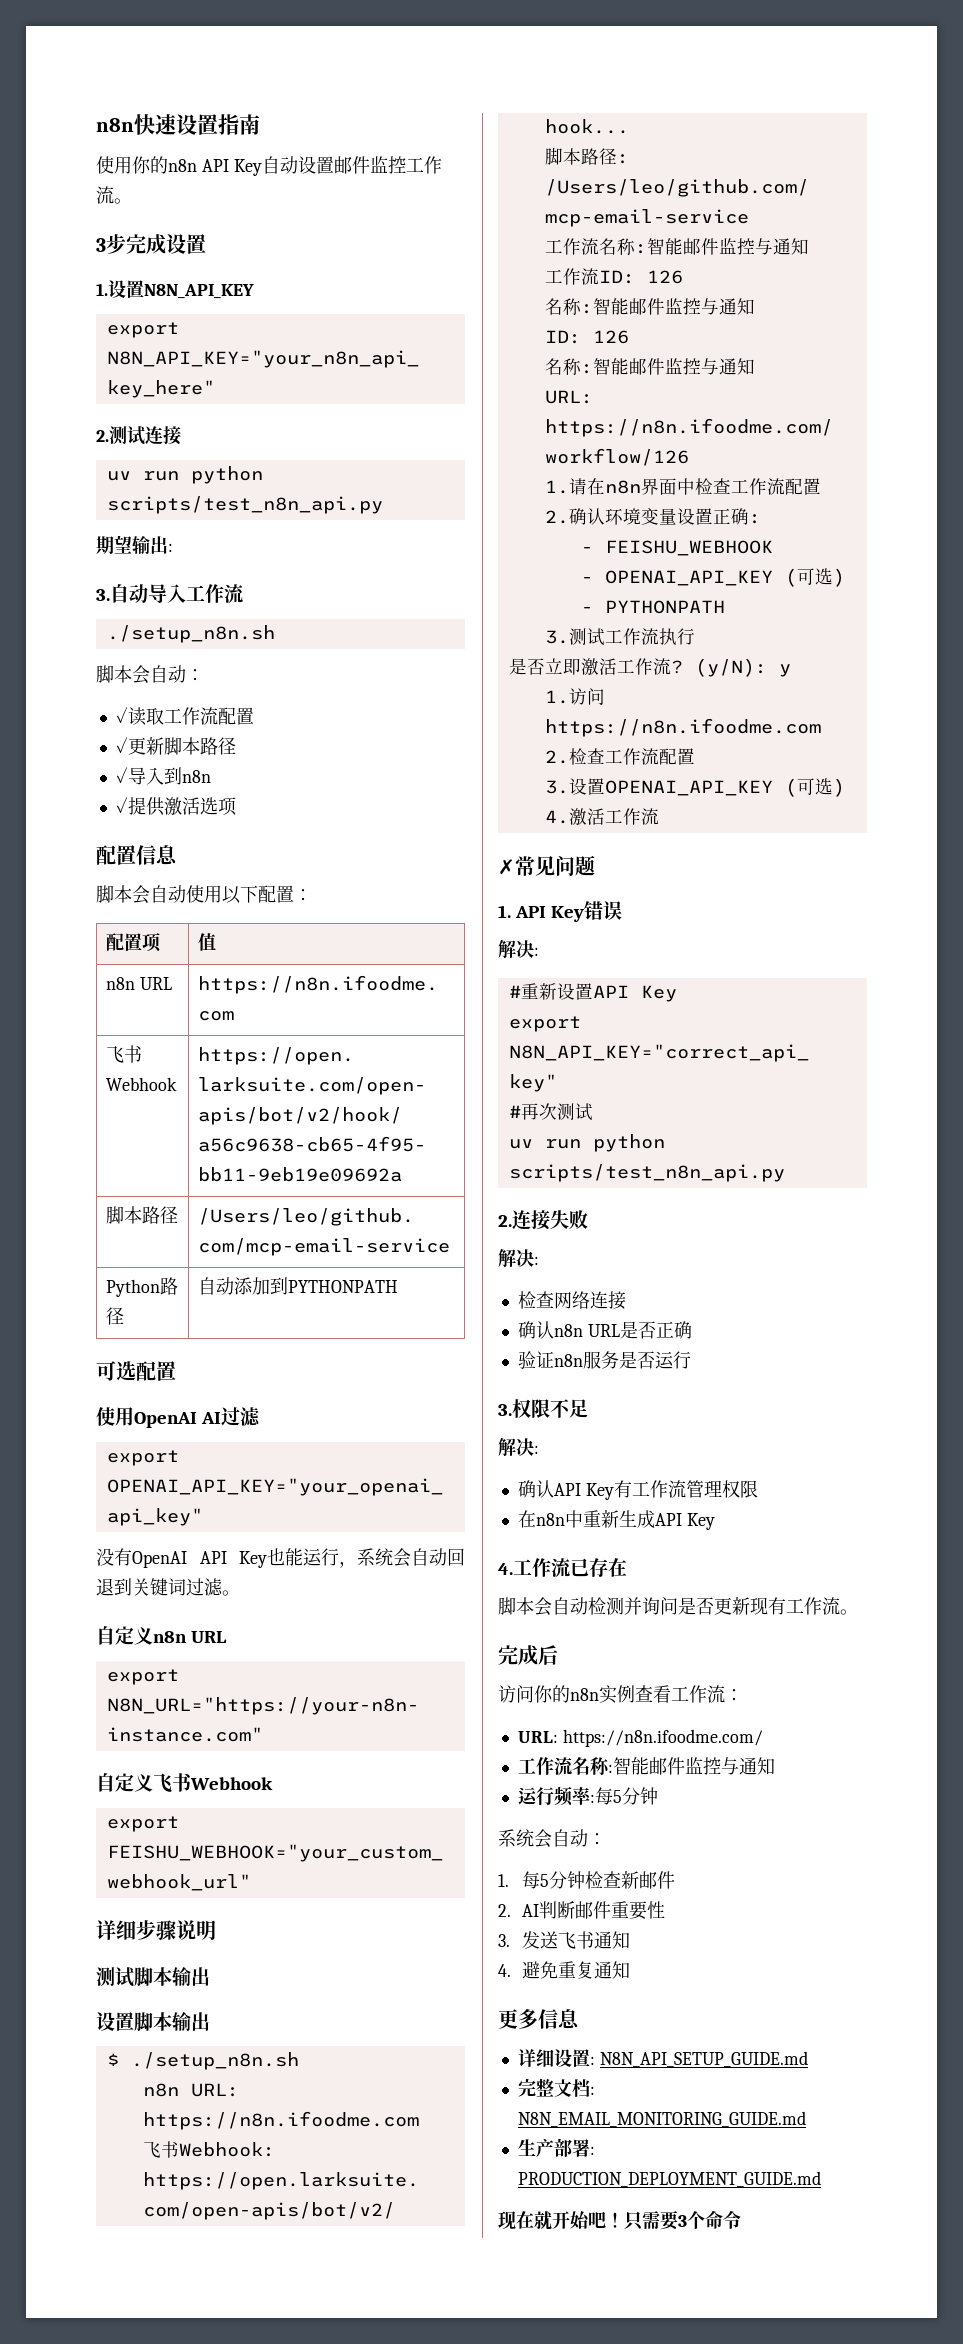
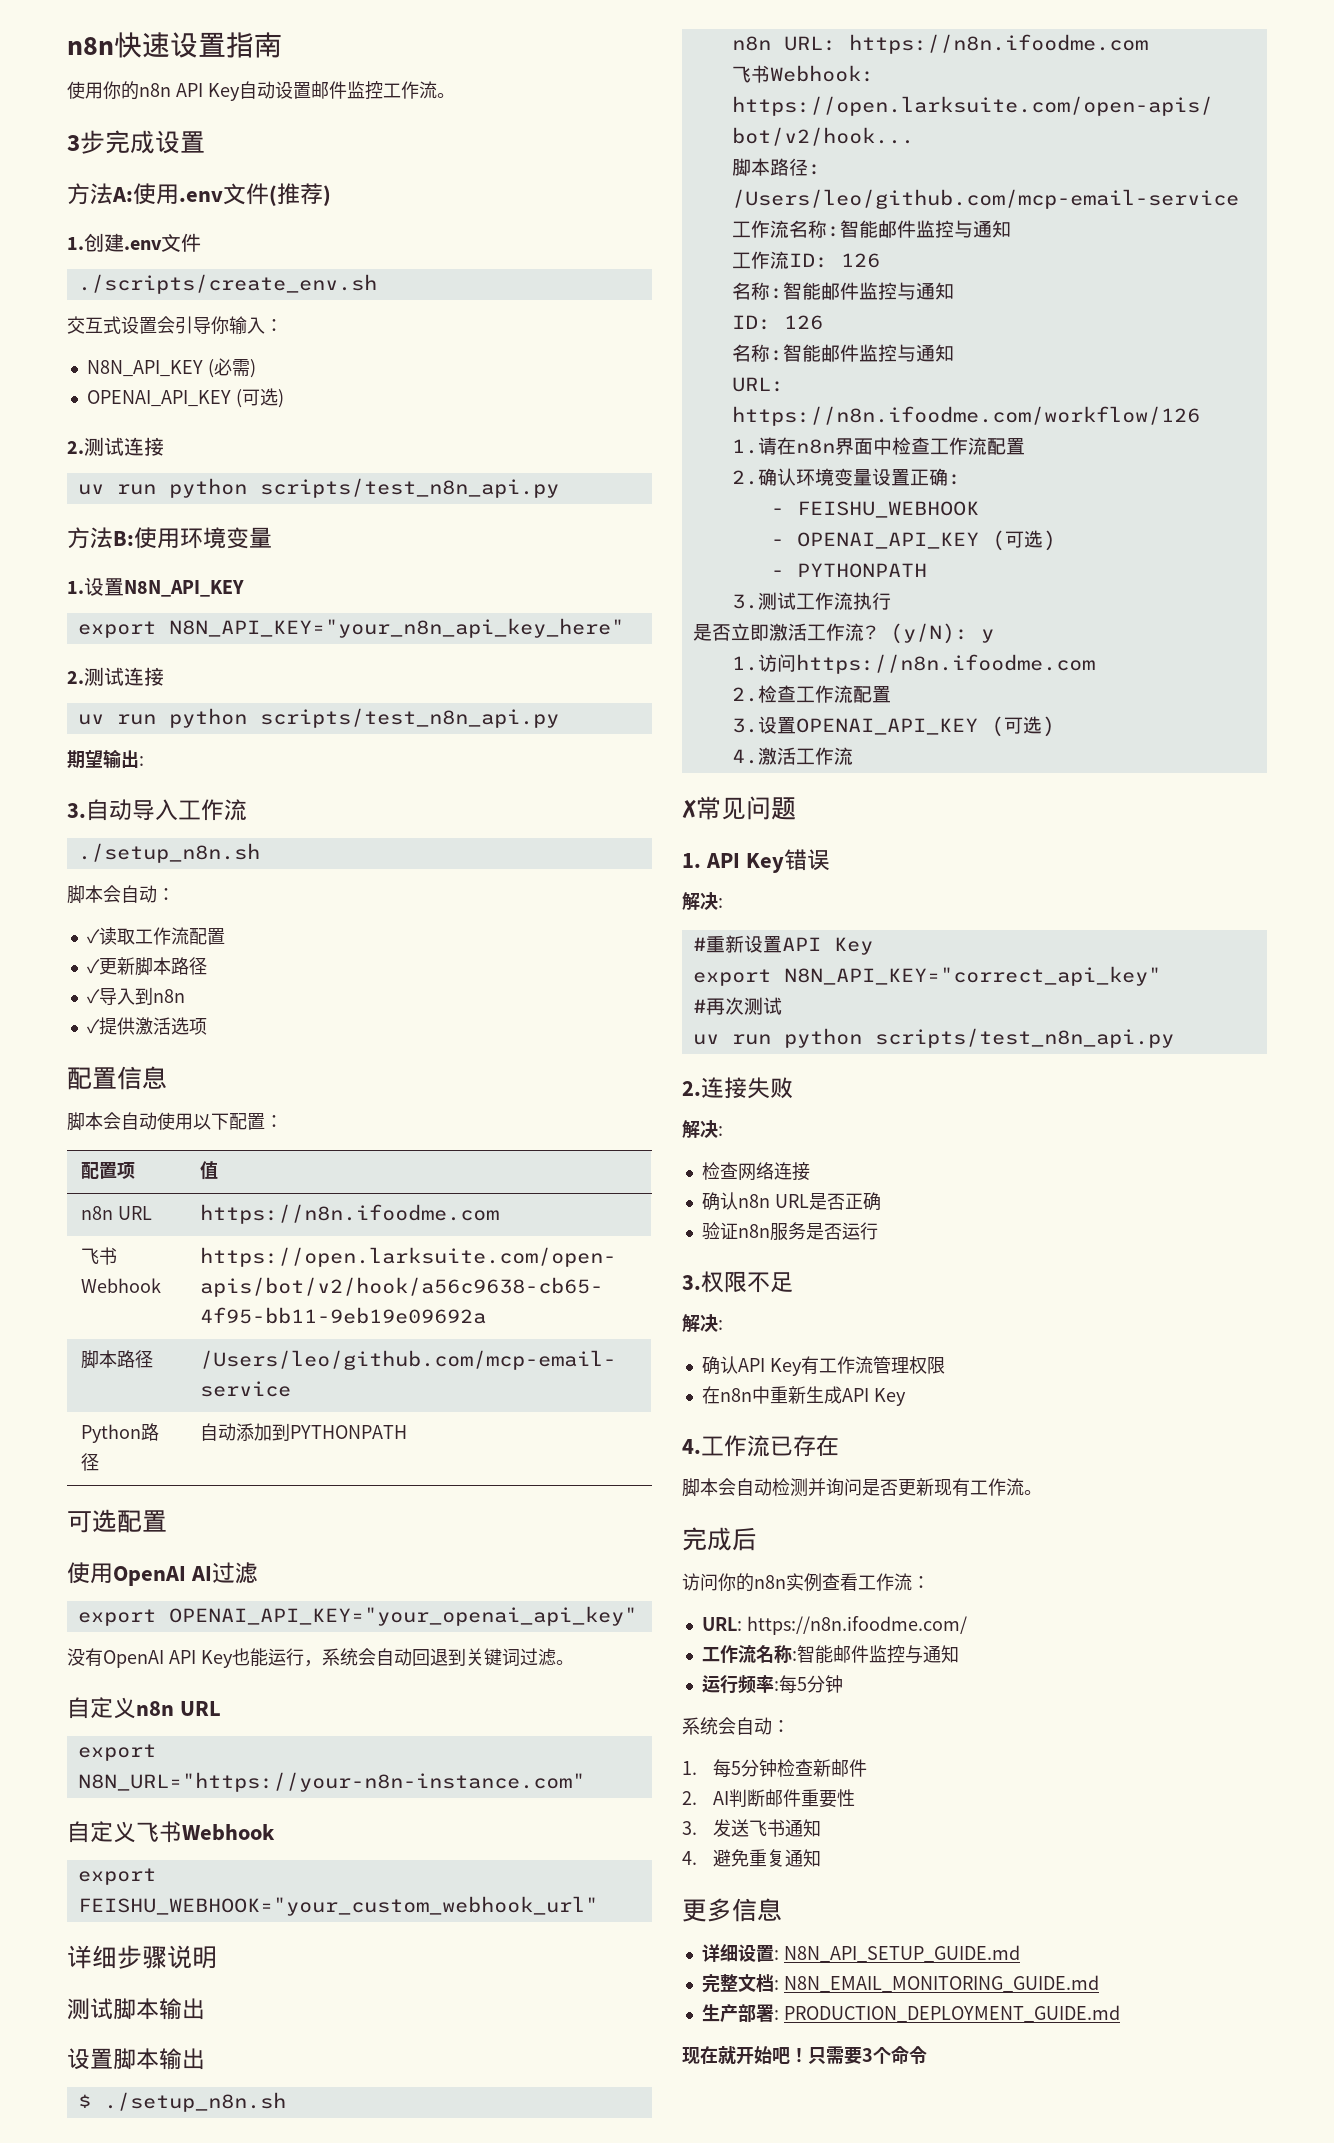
(206, 244) none -> [67,183,331,206] [67,233,201,252] [77,274,377,294] [67,316,283,335] [86,358,256,378] [86,388,284,408] [67,437,164,456] [77,478,559,498] [67,527,272,549] // 方法A:使用.env文件(推荐) // 1.创建.env文件 // ./scripts/create_env.sh // 交互式设置会引导你输入： // N8N_API_KEY (必需) // OPENAI_API_KEY (可选) // 2.测试连接 // uv run python scripts/test_n8n_api.py // 方法B:使用环境变量

